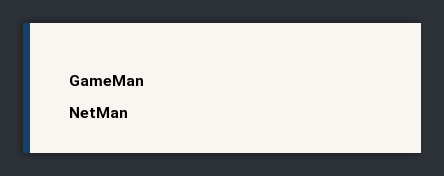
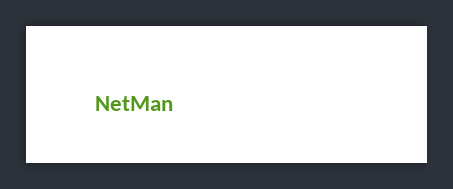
[69,75,144,86] GameMan // -> (95, 103) none

